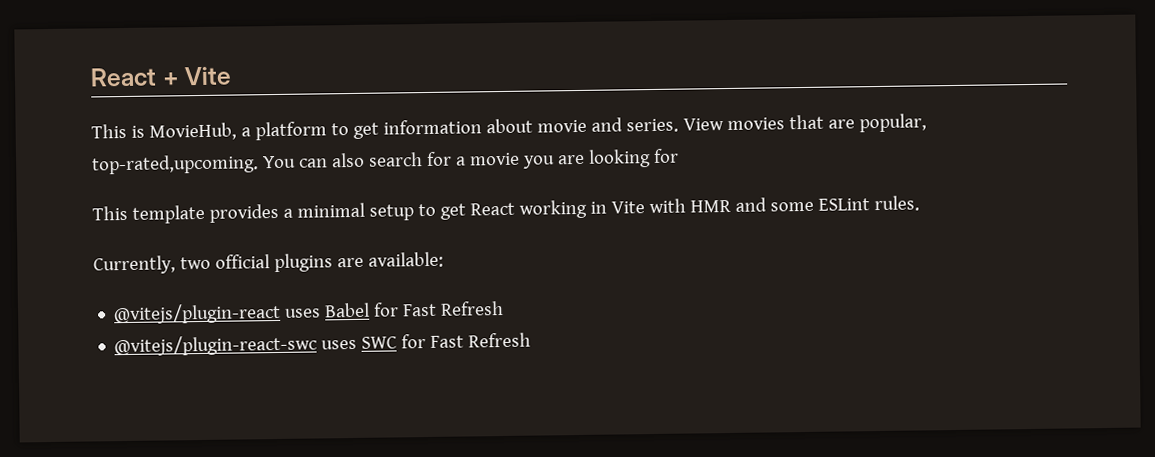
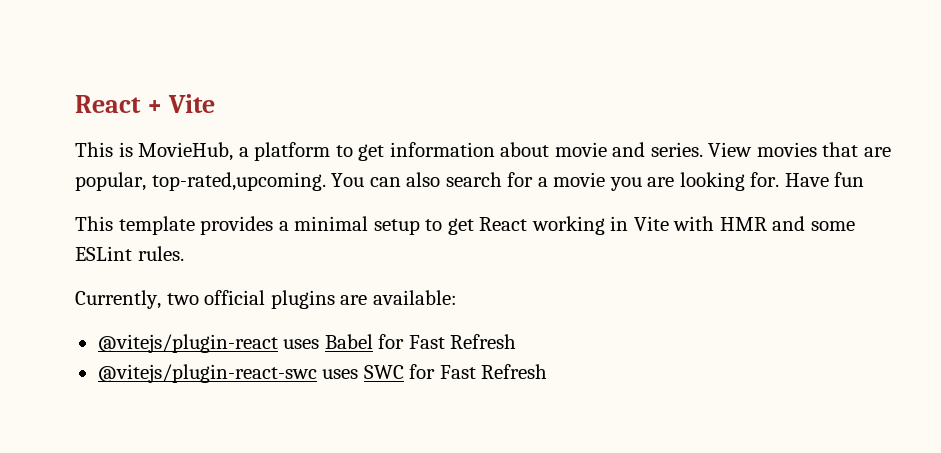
[652,148,679,163] for -> [750,172,865,187] for. Have fun

